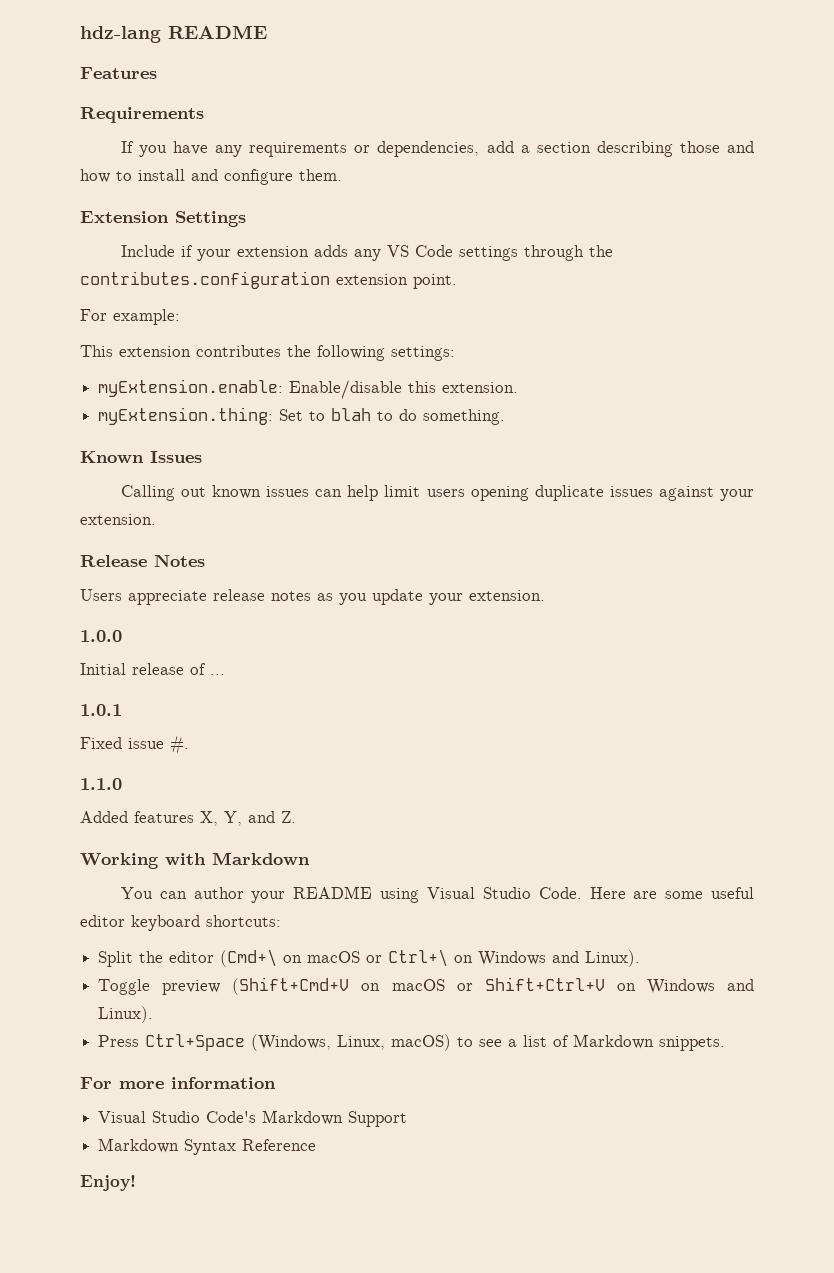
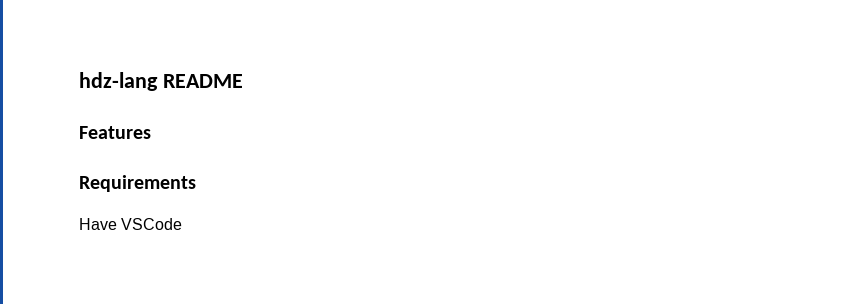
[120,141,754,157] [80,169,342,185] [80,211,246,227] [120,245,613,261] [80,271,457,289] [80,309,180,325] [80,345,455,361] [98,379,519,399] [98,407,506,425] [80,451,202,463] [120,485,754,501] [80,514,156,525] [80,554,205,567] [80,589,545,605] [80,630,122,642] [80,663,225,675] [80,704,122,716] [80,735,189,755] [80,778,122,790] [80,811,296,826] [80,852,310,869] [120,886,754,903] [80,915,281,931] [98,949,641,967] [98,977,754,995] [98,1006,154,1023] [98,1034,726,1051] [80,1077,276,1089] [98,1110,408,1127] [98,1138,317,1155] [80,1175,136,1191] If you have any requirements or dependencies, add a section describing those and how to install and configure them. // Extension Settings // Include if your extension adds any VS Code settings through the contributes.configuration extension point. // For example: // This extension contributes the following settings: // myExtension.enable: Enable/disable this extension. // myExtension.thing: Set to blah to do something. // Known Issues // Calling out known issues can help limit users opening duplicate issues against your extension. // Release Notes // Users appreciate release notes as you update your extension. // 1.0.0 // Initial release of ... // 1.0.1 // Fixed issue #. // 1.1.0 // Added features X, Y, and Z. // Working with Markdown // You can author your README using Visual Studio Code. Here are some useful editor keyboard shortcuts: // Split the editor (Cmd+\ on macOS or Ctrl+\ on Windows and Linux). // Toggle preview (Shift+Cmd+V on macOS or Shift+Ctrl+V on Windows and Linux). // Press Ctrl+Space (Windows, Linux, macOS) to see a list of Markdown snippets. // For more information // Visual Studio Code's Markdown Support // Markdown Syntax Reference // Enjoy! -> [79,218,183,230] Have VSCode

